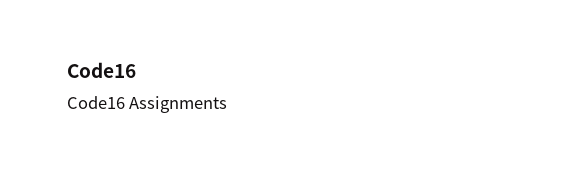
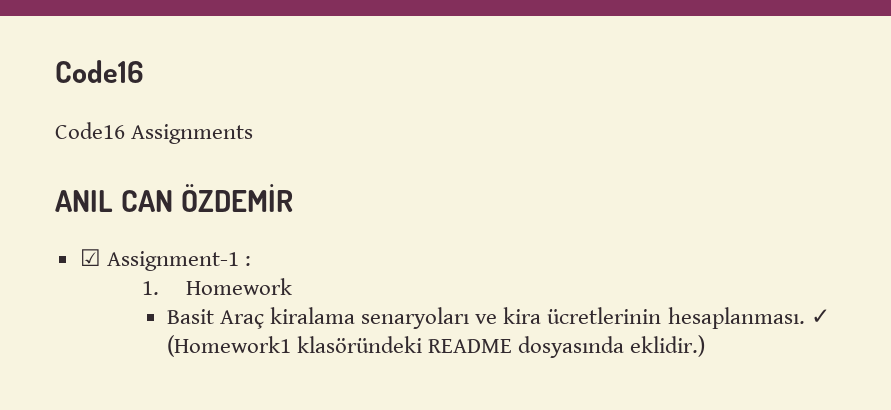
(228, 104) none -> [55,184,294,212] [79,249,251,271] [142,278,292,295] [166,307,830,329] [166,335,706,358] // ANIL CAN ÖZDEMİR // ☑ Assignment-1 : // 1. Homework // Basit Araç kiralama senaryoları ve kira ücretlerinin hesaplanması. ✓ (Homework1 klasöründeki README dosyasında eklidir.)

